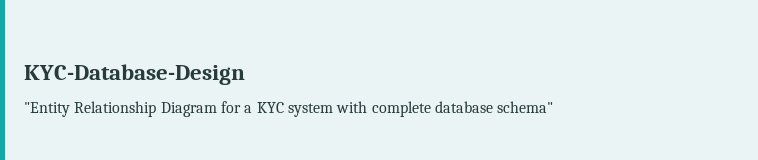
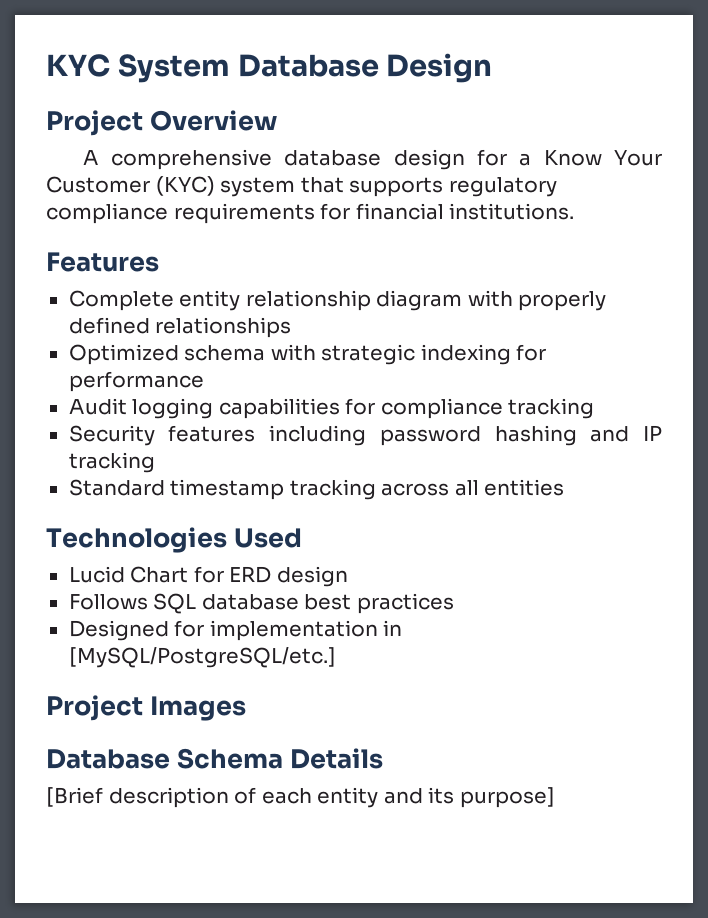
[24,64,245,85] [24,101,554,117] KYC-Database-Design // "Entity Relationship Diagram for a KYC system with complete database schema" -> [46,53,493,83] [46,110,278,136] [82,149,662,170] [46,176,557,197] [46,203,575,224] [46,252,159,272] [68,290,607,311] [68,317,292,338] [68,344,547,365] [68,371,204,392] [68,398,595,419] [68,425,662,446] [68,452,155,473] [68,479,565,500] [46,527,302,553] [68,566,348,587] [68,593,454,614] [68,620,403,641] [68,647,336,668] [46,695,246,721] [46,748,383,769] [46,787,555,808] KYC System Database Design // Project Overview // A comprehensive database design for a Know Your Customer (KYC) system that supports regulatory compliance requirements for financial institutions. // Features // Complete entity relationship diagram with properly defined relationships // Optimized schema with strategic indexing for performance // Audit logging capabilities for compliance tracking // Security features including password hashing and IP tracking // Standard timestamp tracking across all entities // Technologies Used // Lucid Chart for ERD design // Follows SQL database best practices // Designed for implementation in [MySQL/PostgreSQL/etc.] // Project Images // Database Schema Details // [Brief description of each entity and its purpose]

